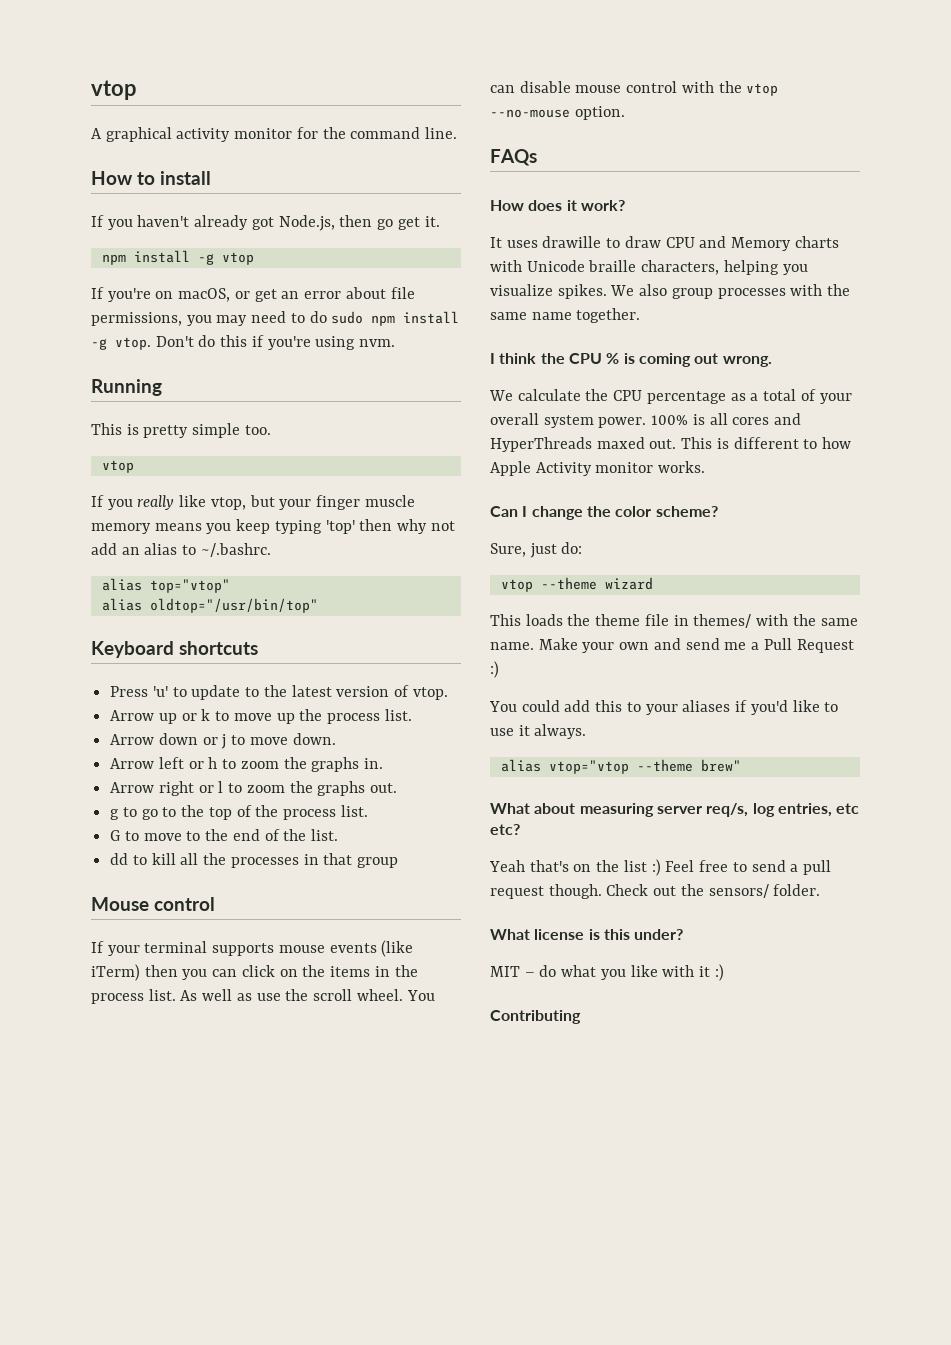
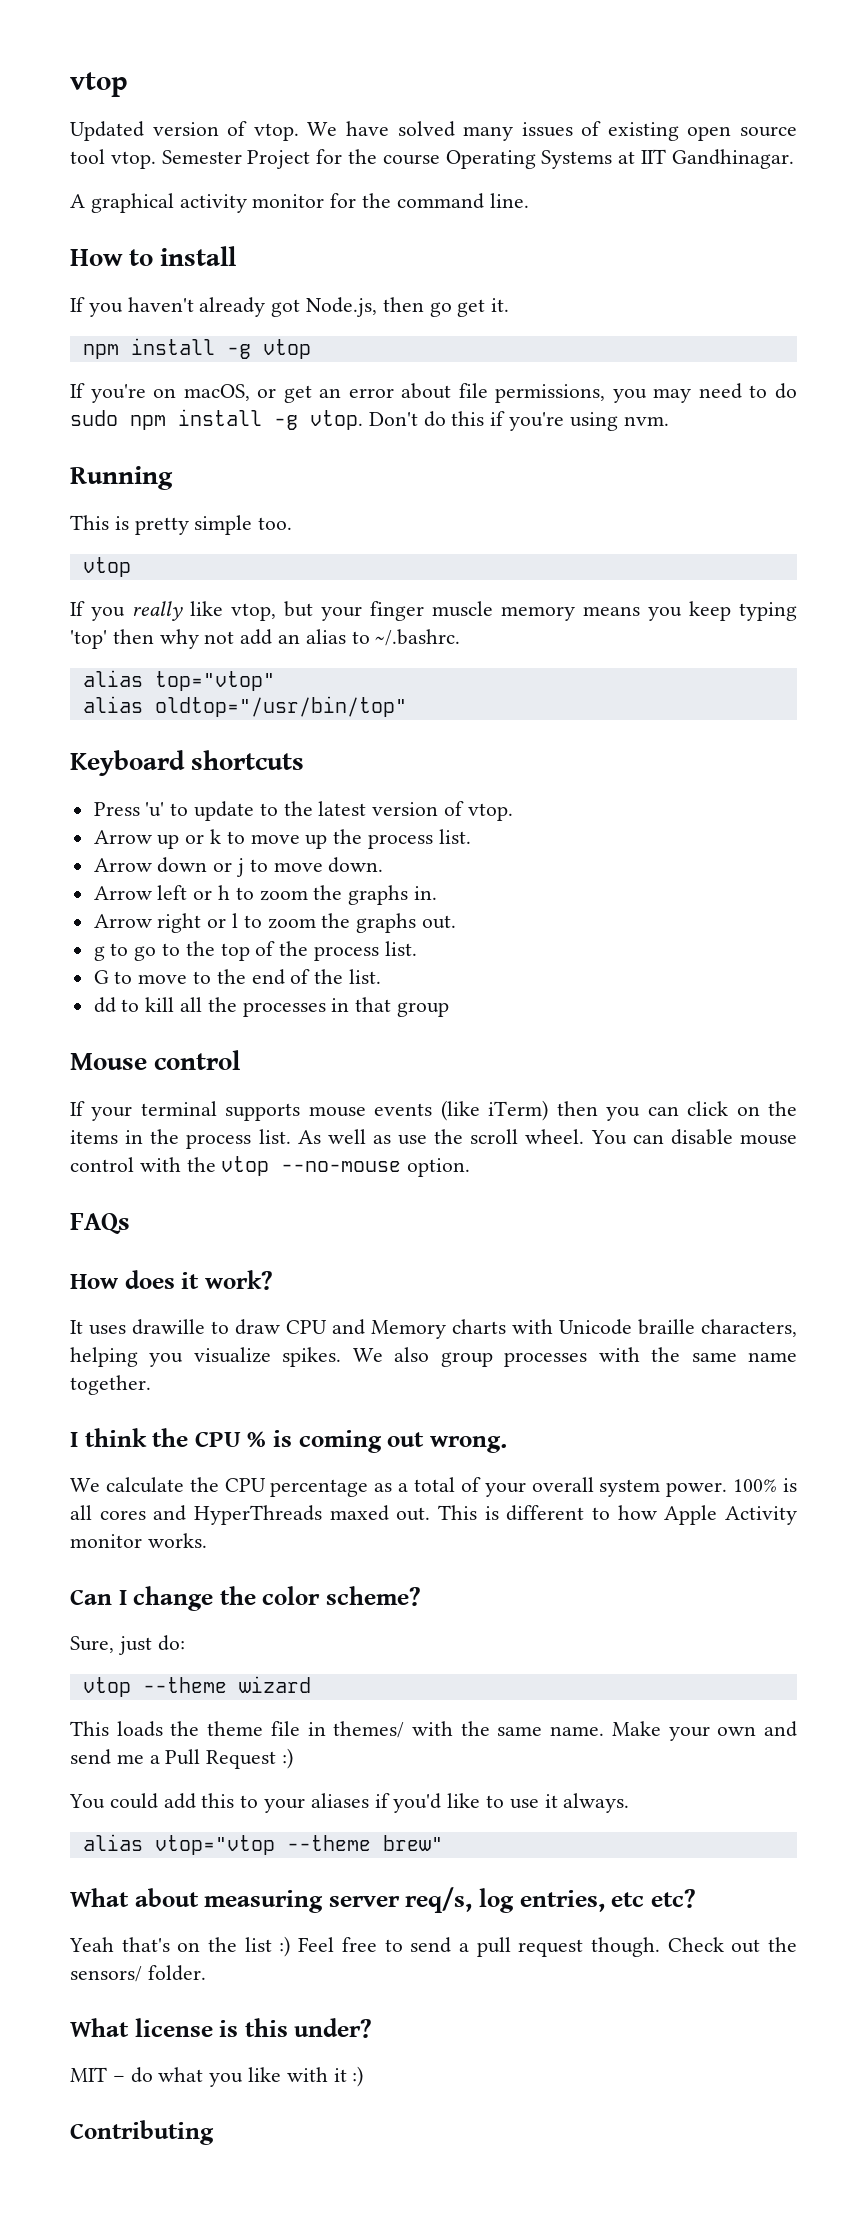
[91,80,137,100] vtop -> [70,72,128,97] [70,121,798,141] [70,149,794,169] vtop // Updated version of vtop. We have solved many issues of existing open source tool vtop. Semester Project for the course Operating Systems at IIT Gandhinagar.

